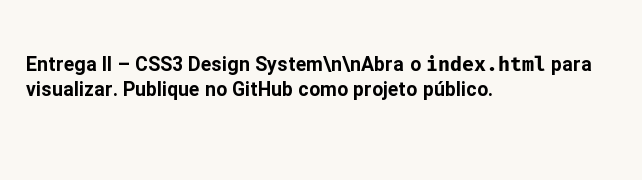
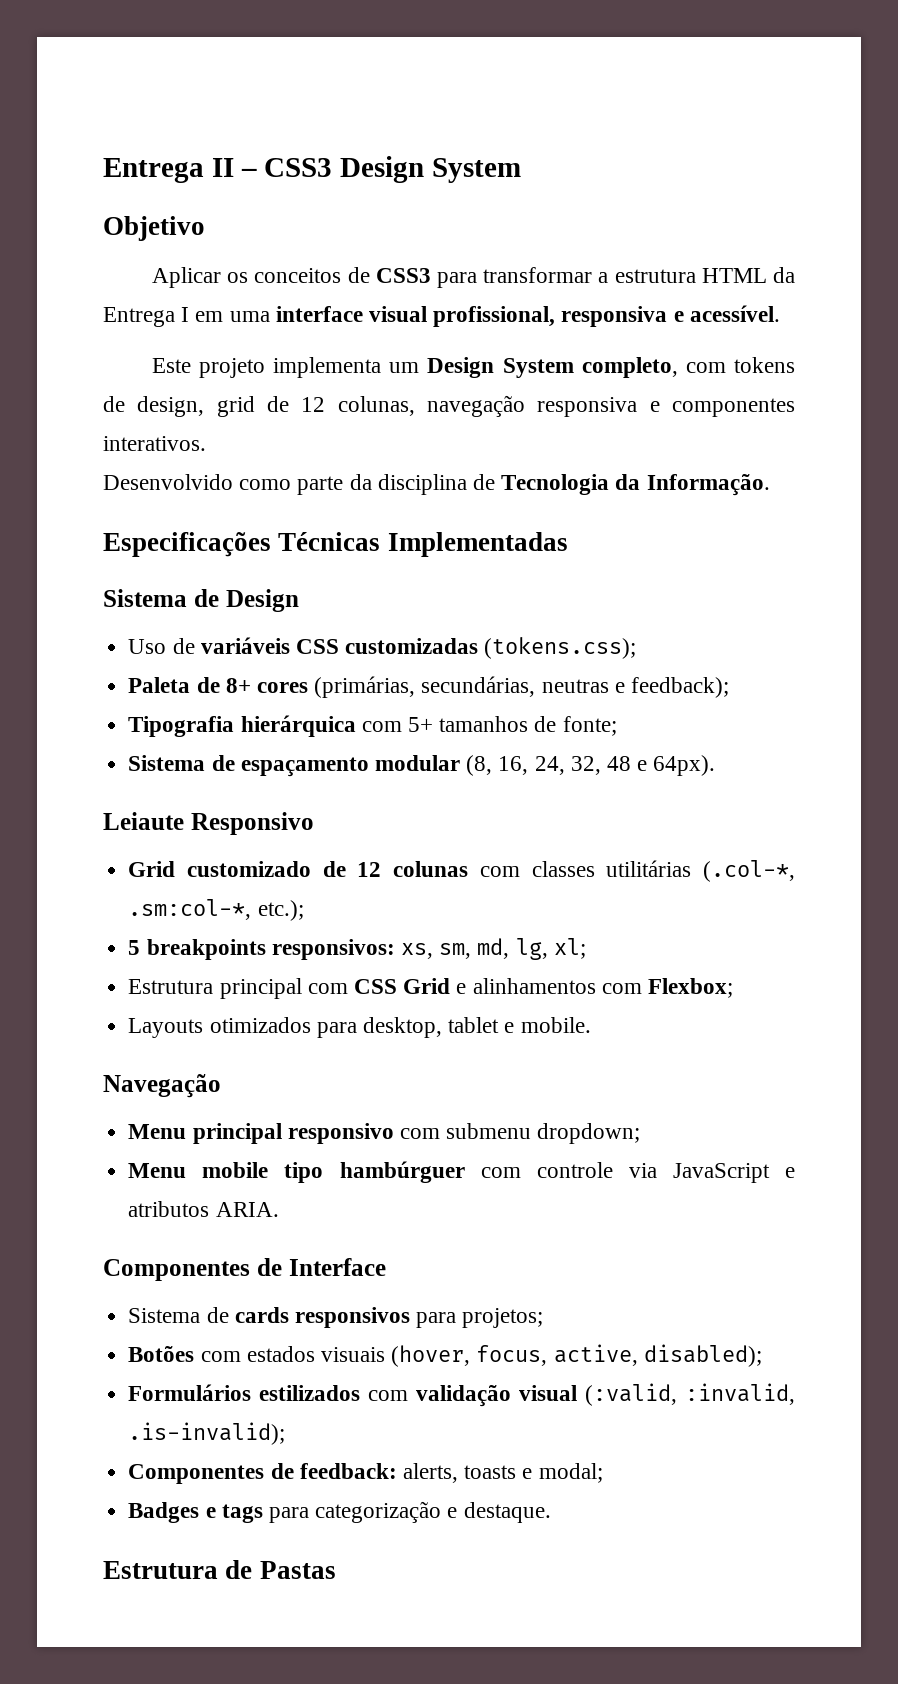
[255,55,593,75] [26,81,493,100] System\n\nAbra o index.html para visualizar. Publique no GitHub como projeto público. -> [432,158,522,183] [103,216,205,241] [151,267,795,288] [103,305,780,327] [151,357,795,378] [103,395,795,417] [103,436,206,451] [103,474,770,496] [103,532,568,557] [103,589,299,612] [128,637,637,659] [128,676,729,698] [128,715,617,737] [128,755,716,777] [103,812,314,835] [128,860,795,882] [128,899,304,921] [128,938,586,960] [128,978,733,999] [128,1017,591,1038] [103,1074,221,1098] [128,1123,641,1144] [128,1161,795,1183] [128,1201,279,1217] [103,1258,386,1281] [128,1307,544,1328] [128,1344,762,1367] [128,1383,795,1407] [128,1422,286,1445] [128,1463,603,1484] [128,1501,551,1523] [103,1560,336,1579] System // Objetivo // Aplicar os conceitos de CSS3 para transformar a estrutura HTML da Entrega I em uma interface visual profissional, responsiva e acessível. // Este projeto implementa um Design System completo, com tokens de design, grid de 12 colunas, navegação responsiva e componentes interativos. // Desenvolvido como parte da disciplina de Tecnologia da Informação. // Especificações Técnicas Implementadas // Sistema de Design // Uso de variáveis CSS customizadas (tokens.css); // Paleta de 8+ cores (primárias, secundárias, neutras e feedback); // Tipografia hierárquica com 5+ tamanhos de fonte; // Sistema de espaçamento modular (8, 16, 24, 32, 48 e 64px). // Leiaute Responsivo // Grid customizado de 12 colunas com classes utilitárias (.col-*, .sm:col-*, etc.); // 5 breakpoints responsivos: xs, sm, md, lg, xl; // Estrutura principal com CSS Grid e alinhamentos com Flexbox; // Layouts otimizados para desktop, tablet e mobile. // Navegação // Menu principal responsivo com submenu dropdown; // Menu mobile tipo hambúrguer com controle via JavaScript e atributos ARIA. // Componentes de Interface // Sistema de cards responsivos para projetos; // Botões com estados visuais (hover, focus, active, disabled); // Formulários estilizados com validação visual (:valid, :invalid, .is-invalid); // Componentes de feedback: alerts, toasts e modal; // Badges e tags para categorização e destaque. // Estrutura de Pastas

